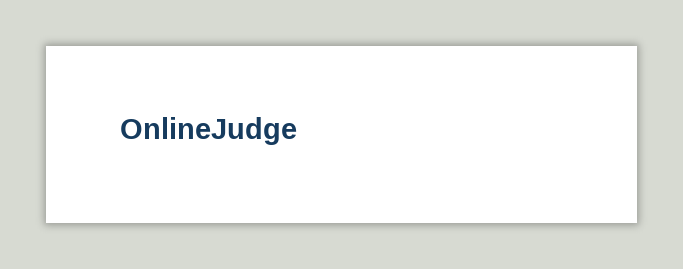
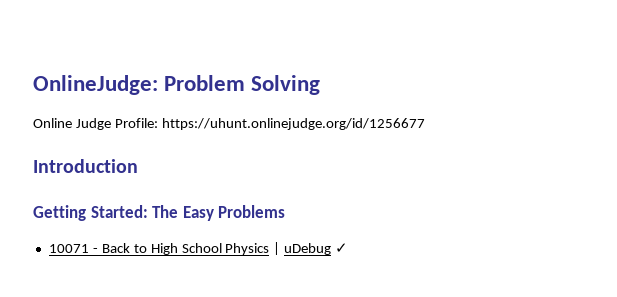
[120,117,297,145] OnlineJudge -> [33,75,321,95] [33,118,425,130] [33,159,138,173] [33,205,286,221] [48,242,349,255] OnlineJudge: Problem Solving // Online Judge Profile: https://uhunt.onlinejudge.org/id/1256677 // Introduction // Getting Started: The Easy Problems // 10071 - Back to High School Physics | uDebug ✓

